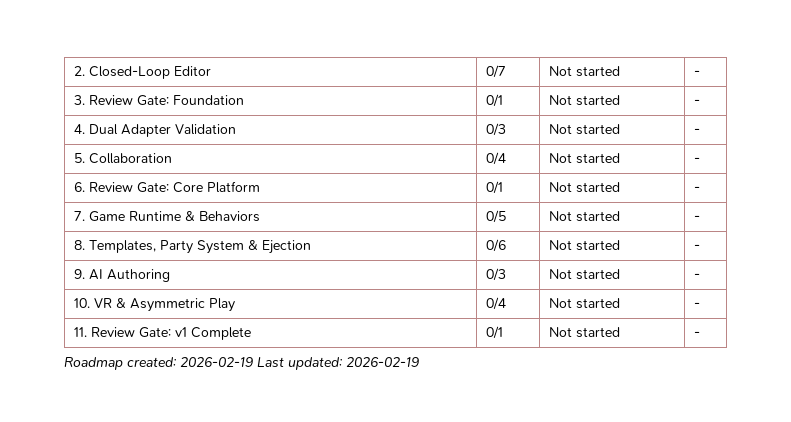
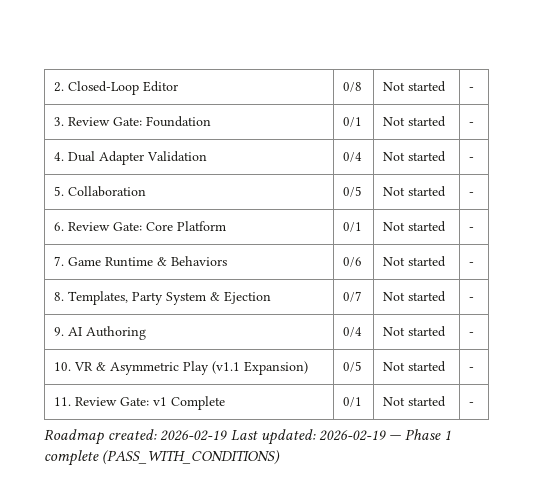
[485,65,506,78] 0/7 -> [342,82,362,92] 0/8
[485,123,506,136] 0/3 -> [342,152,362,162] 0/4
[485,152,506,165] 0/4 -> [342,186,362,197] 0/5
[485,210,506,223] 0/5 -> [342,257,362,267] 0/6
[485,239,506,252] 0/6 -> [342,291,362,302] 0/7
[485,268,506,281] 0/3 -> [342,327,362,337] 0/4
[485,297,506,310] | 0/4 -> [211,361,308,375] [342,361,362,372] (v1.1 Expansion) | 0/5
(419, 362) none -> [389,429,452,440] [44,450,281,466] — Phase 1 complete (PASS_WITH_CONDITIONS)

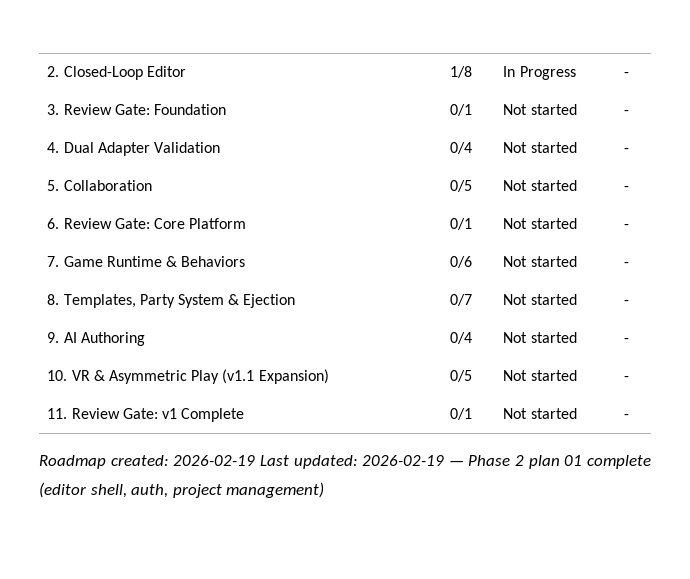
[342,82,362,92] [382,81,446,92] 0/8 | Not started -> [450,66,473,78] [503,66,576,80] 1/8 | In Progress
[444,430,452,440] [44,450,281,466] 1 complete (PASS_WITH_CONDITIONS) -> [515,455,651,469] [39,482,325,498] 2 plan 01 complete (editor shell, auth, project management)

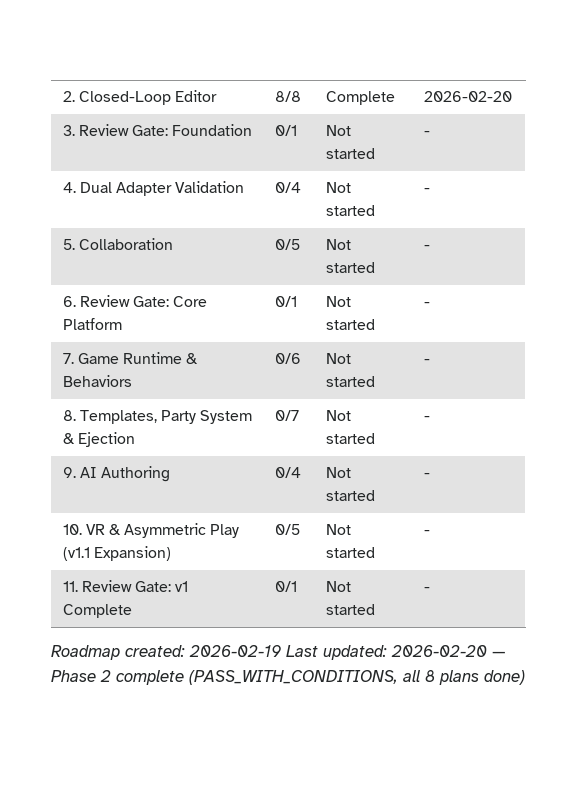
[450,66,473,78] [503,66,576,80] [624,72,630,77] 1/8 | In Progress | - -> [274,91,301,102] [325,91,395,105] [423,91,512,102] 8/8 | Complete | 2026-02-20
[362,455,445,466] 2026-02-19 -> [391,645,487,657] 2026-02-20
[528,455,651,469] [39,482,325,498] plan 01 complete (editor shell, auth, project management) -> [116,670,525,685] complete (PASS_WITH_CONDITIONS, all 8 plans done)

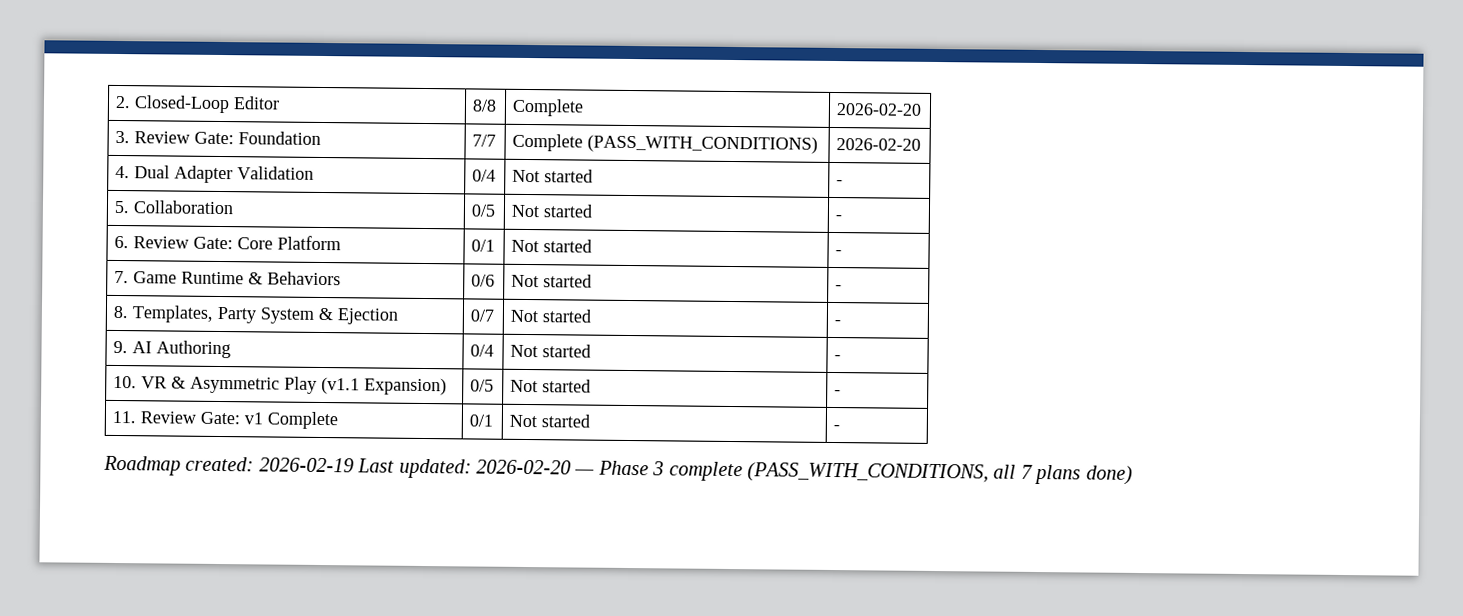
[274,125,297,136] [325,125,351,136] [325,148,375,159] [423,131,430,136] 0/1 | Not started | - -> [472,134,497,147] [512,133,819,154] [836,138,922,151] 7/7 | Complete (PASS_WITH_CONDITIONS) | 2026-02-20
[100,670,111,682] 2 -> [652,461,665,476] 3
[425,670,435,682] 8 -> [1020,464,1033,479] 7

